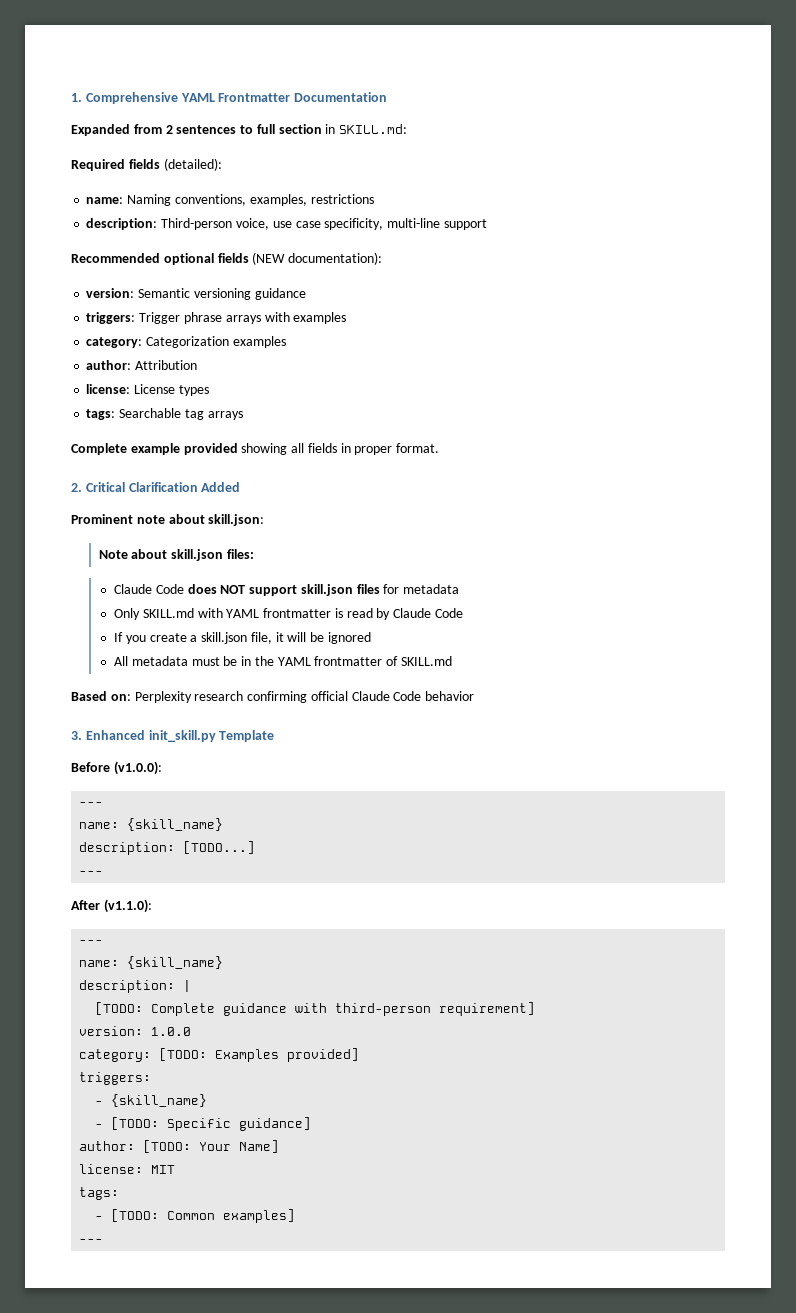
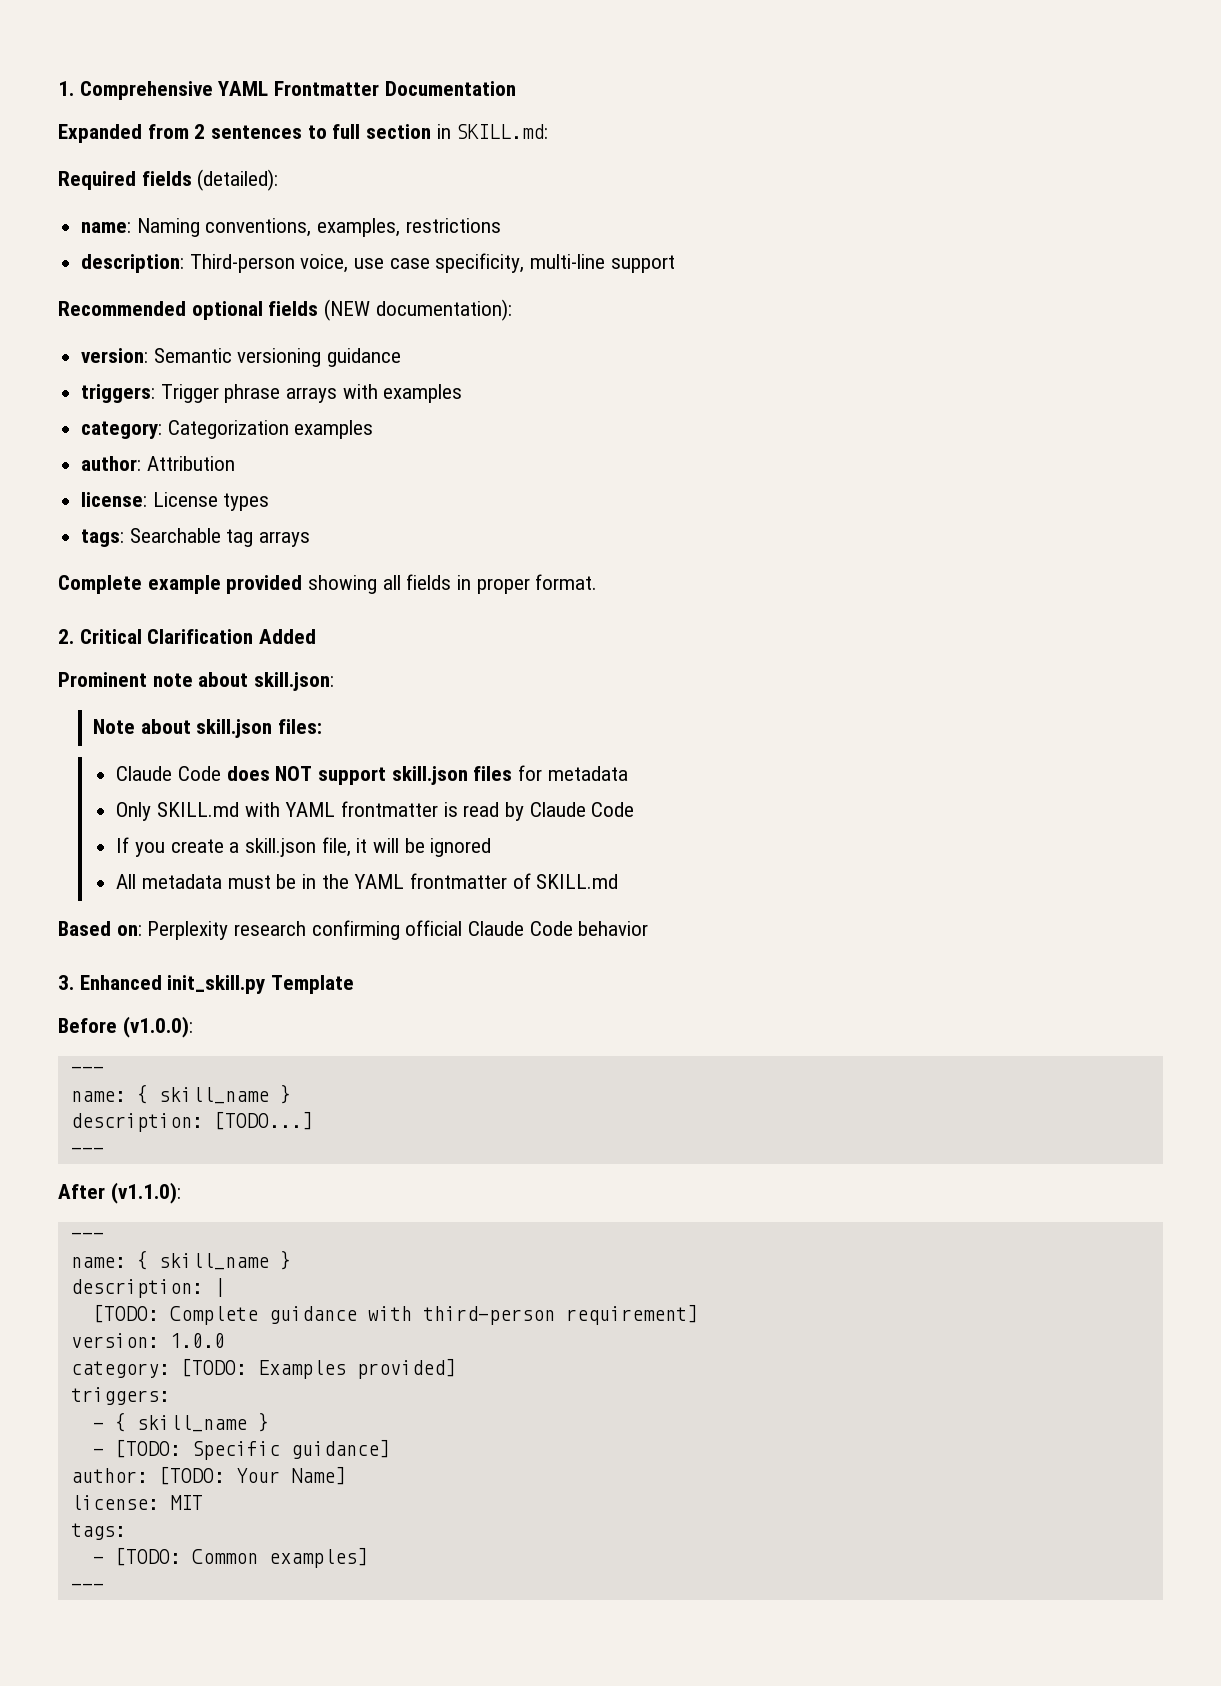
[127,818,224,831] {skill_name} -> [136,1084,291,1104] { skill_name }
[127,956,224,969] {skill_name} -> [136,1250,291,1270] { skill_name }
[111,1094,208,1107] {skill_name} -> [114,1412,269,1432] { skill_name }

